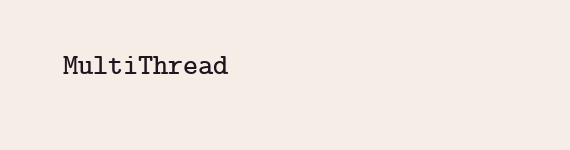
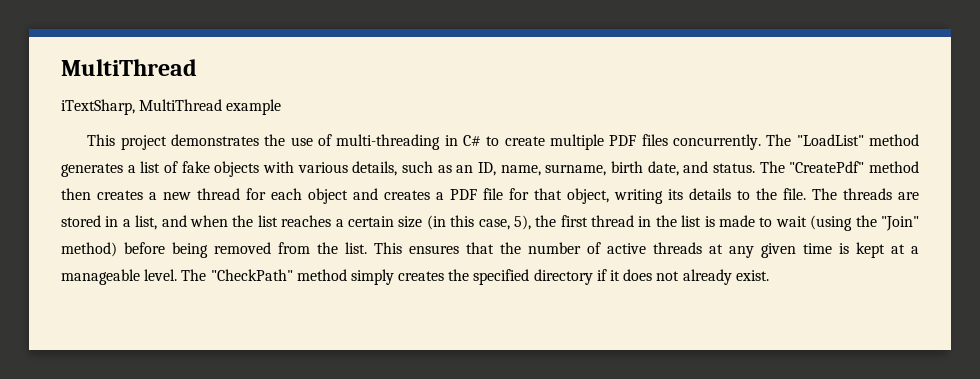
[63,56,229,75] MultiThread -> [61,59,197,76] [61,99,282,115] [87,134,919,150] [61,161,919,177] [61,188,919,204] [61,215,919,231] [61,242,919,258] [61,269,769,285] MultiThread // iTextSharp, MultiThread example // This project demonstrates the use of multi-threading in C# to create multiple PDF files concurrently. The "LoadList" method generates a list of fake objects with various details, such as an ID, name, surname, birth date, and status. The "CreatePdf" method then creates a new thread for each object and creates a PDF file for that object, writing its details to the file. The threads are stored in a list, and when the list reaches a certain size (in this case, 5), the first thread in the list is made to wait (using the "Join" method) before being removed from the list. This ensures that the number of active threads at any given time is kept at a manageable level. The "CheckPath" method simply creates the specified directory if it does not already exist.

